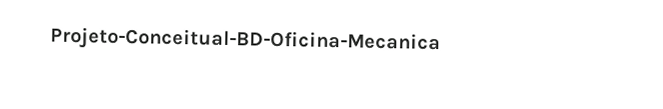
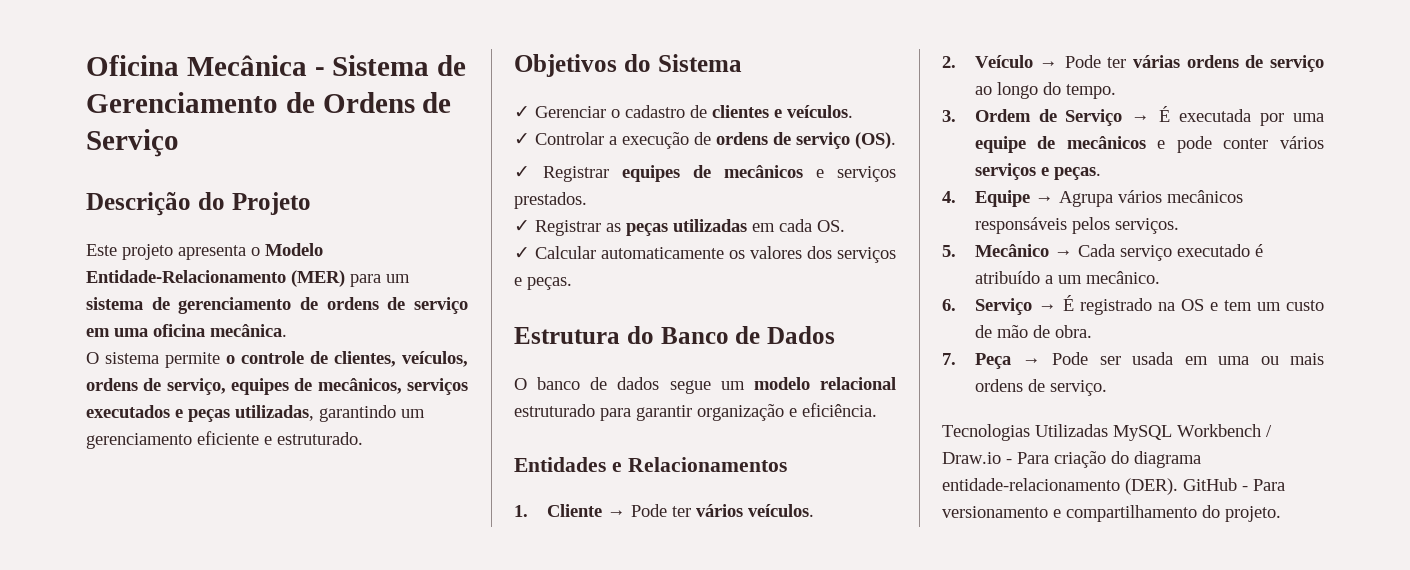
[50,26,441,56] Projeto-Conceitual-BD-Oficina-Mecanica -> [86,55,467,76] [86,92,452,113] [86,129,179,157] [86,192,311,216] [86,243,323,260] [86,270,410,287] [86,297,468,314] [86,324,287,337] [86,351,468,368] [86,378,469,395] [86,405,425,422] [86,431,363,449] [514,54,742,77] [514,105,853,118] [514,132,896,149] [514,165,896,182] [514,192,587,209] [514,219,845,236] [514,246,896,263] [514,277,572,290] [514,326,835,344] [514,377,896,394] [514,403,877,421] [514,457,787,472] [514,504,814,517] [942,55,1324,72] [974,82,1116,99] [942,106,1324,126] [974,136,1324,153] [974,163,1101,180] [942,190,1243,207] [974,217,1179,234] [942,244,1263,261] [974,271,1160,284] [942,295,1324,315] [974,325,1092,338] [942,352,1324,369] [974,379,1107,396] [942,424,1272,441] [942,451,1201,468] [942,478,1285,495] [942,505,1281,522] Oficina Mecânica - Sistema de Gerenciamento de Ordens de Serviço // Descrição do Projeto // Este projeto apresenta o Modelo Entidade-Relacionamento (MER) para um sistema de gerenciamento de ordens de serviço em uma oficina mecânica. // O sistema permite o controle de clientes, veículos, ordens de serviço, equipes de mecânicos, serviços executados e peças utilizadas, garantindo um gerenciamento eficiente e estruturado. // Objetivos do Sistema // ✓ Gerenciar o cadastro de clientes e veículos. // ✓ Controlar a execução de ordens de serviço (OS). // ✓ Registrar equipes de mecânicos e serviços prestados. // ✓ Registrar as peças utilizadas em cada OS. // ✓ Calcular automaticamente os valores dos serviços e peças. // Estrutura do Banco de Dados // O banco de dados segue um modelo relacional estruturado para garantir organização e eficiência. // Entidades e Relacionamentos // 1. Cliente → Pode ter vários veículos. // 2. Veículo → Pode ter várias ordens de serviço ao longo do tempo. // 3. Ordem de Serviço → É executada por uma equipe de mecânicos e pode conter vários serviços e peças. // 4. Equipe → Agrupa vários mecânicos responsáveis pelos serviços. // 5. Mecânico → Cada serviço executado é atribuído a um mecânico. // 6. Serviço → É registrado na OS e tem um custo de mão de obra. // 7. Peça → Pode ser usada em uma ou mais ordens de serviço. // Tecnologias Utilizadas MySQL Workbench / Draw.io - Para criação do diagrama entidade-relacionamento (DER). GitHub - Para versionamento e compartilhamento do projeto.

